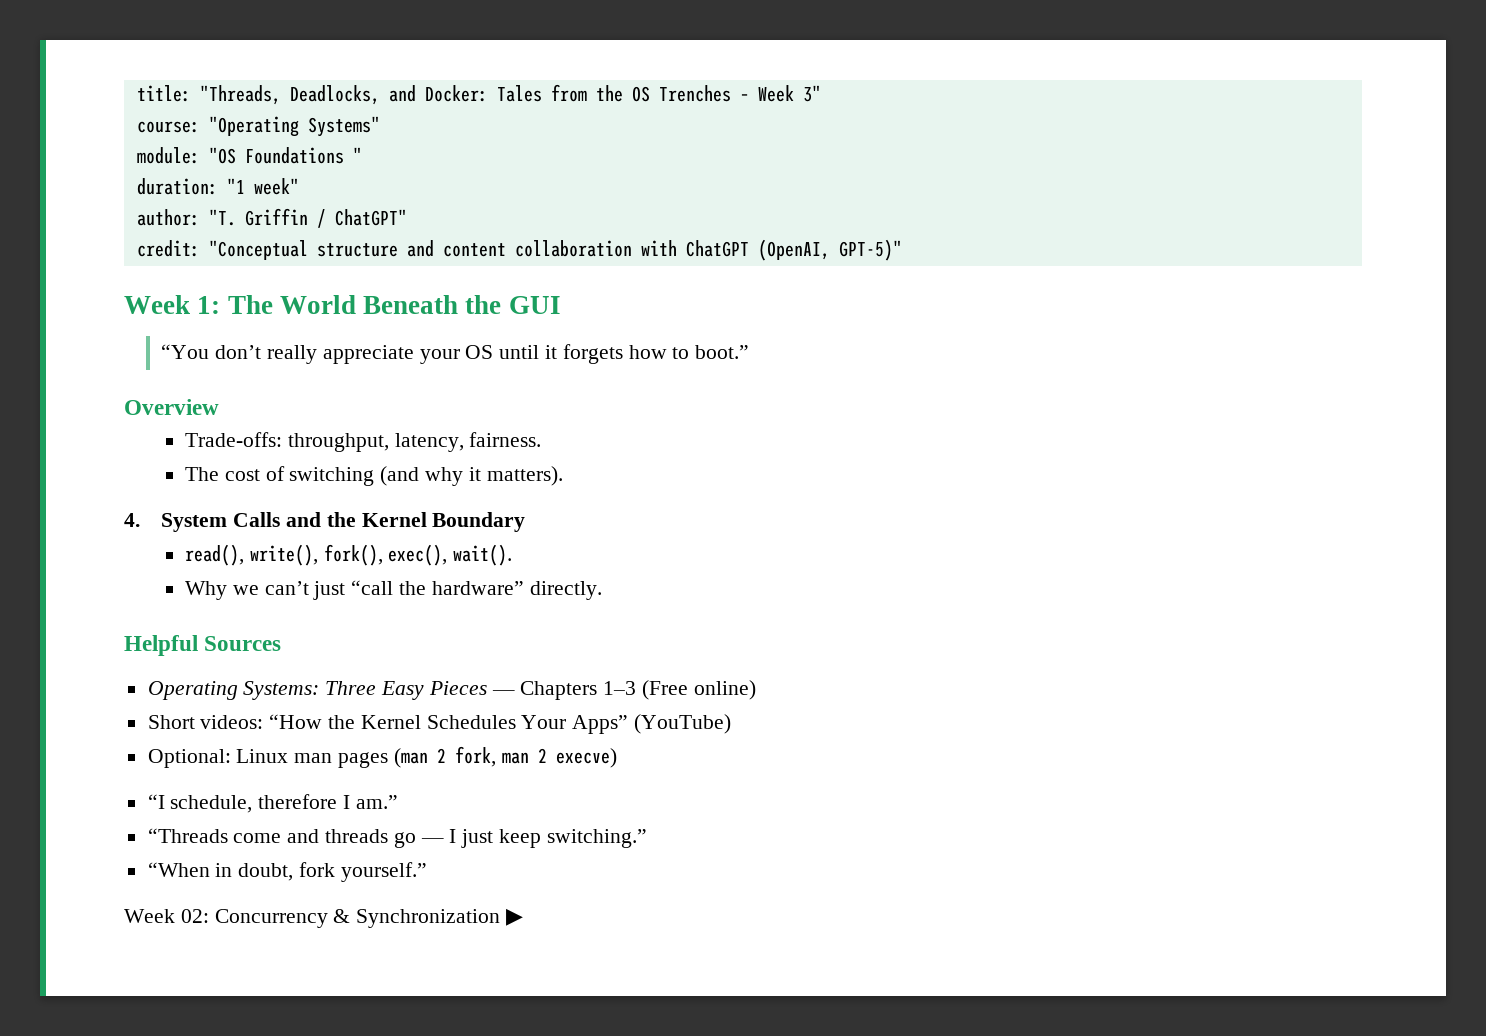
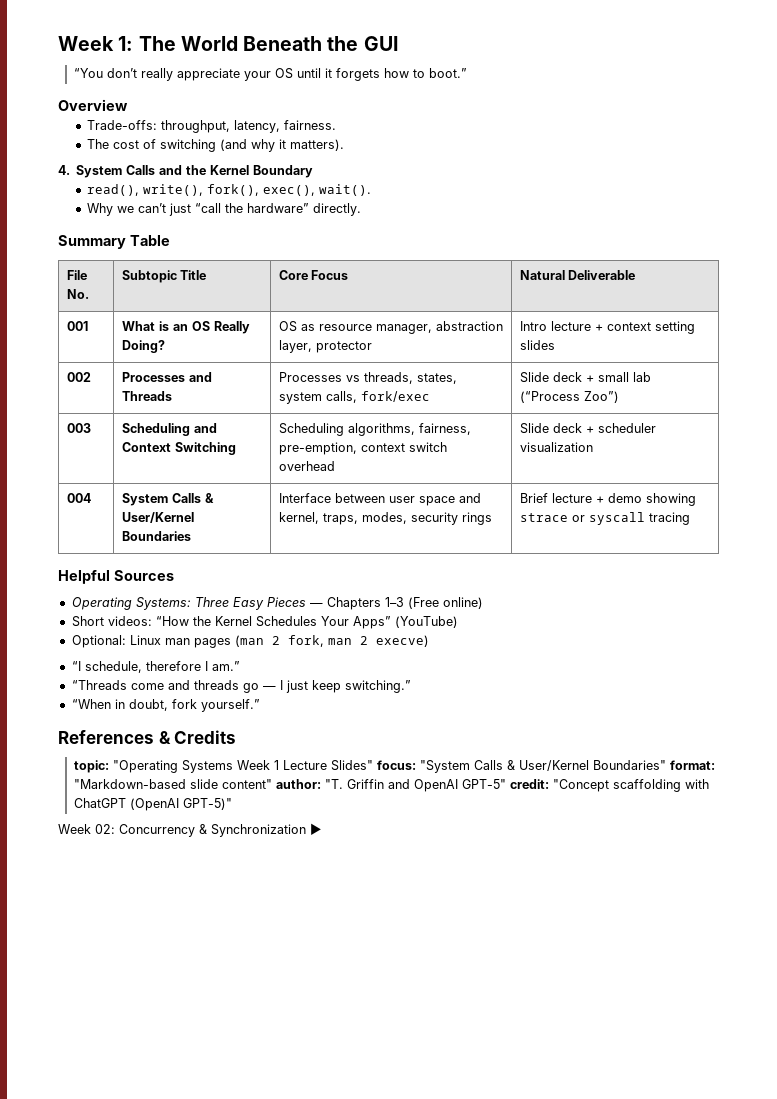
[136,84,821,105] [136,116,380,137] [136,147,362,164] [136,178,299,195] [136,208,407,228] [136,239,902,261] title: "Threads, Deadlocks, and Docker: Tales from the OS Trenches – Week 3" // course: "Operating Systems" // module: "OS Foundations " // duration: "1 week" // author: "T. Griffin / ChatGPT" // credit: "Conceptual structure and content collaboration with ChatGPT (OpenAI, GPT-5)" // -> (58, 43) none
(602, 590) none -> [58,235,170,249] [66,270,87,280] [66,289,89,299] [121,270,207,283] [278,270,349,280] [519,270,636,280] [66,321,88,331] [121,321,250,334] [121,340,165,353] [278,321,503,334] [278,340,372,353] [519,321,695,334] [519,340,555,350] [66,372,91,382] [121,372,212,382] [121,391,172,401] [278,372,457,384] [278,391,430,404] [519,372,651,383] [519,391,619,403] [66,423,91,433] [121,423,217,436] [121,442,236,455] [278,423,471,436] [278,442,447,455] [278,461,335,471] [519,423,656,434] [519,442,593,452] [66,493,91,503] [121,493,214,506] [121,512,194,523] [121,531,191,541] [278,493,481,506] [278,512,492,525] [519,493,696,506] [519,512,690,525] // Summary Table // File No. | Subtopic Title | Core Focus | Natural Deliverable // 001 | What is an OS Really Doing? | OS as resource manager, abstraction layer, protector | Intro lecture + context setting slides // 002 | Processes and Threads | Processes vs threads, states, system calls, fork/exec | Slide deck + small lab (“Process Zoo”) // 003 | Scheduling and Context Switching | Scheduling algorithms, fairness, pre-emption, context switch overhead | Slide deck + scheduler visualization // 004 | System Calls & User/Kernel Boundaries | Interface between user space and kernel, traps, modes, security rings | Brief lecture + demo showing strace or syscall tracing
(427, 872) none -> [58,730,237,744] [73,760,715,773] [73,779,709,792] [73,798,232,811] // References & Credits // topic: "Operating Systems Week 1 Lecture Slides" focus: "System Calls & User/Kernel Boundaries" format: "Markdown-based slide content" author: "T. Griffin and OpenAI GPT-5" credit: "Concept scaffolding with ChatGPT (OpenAI GPT-5)"

